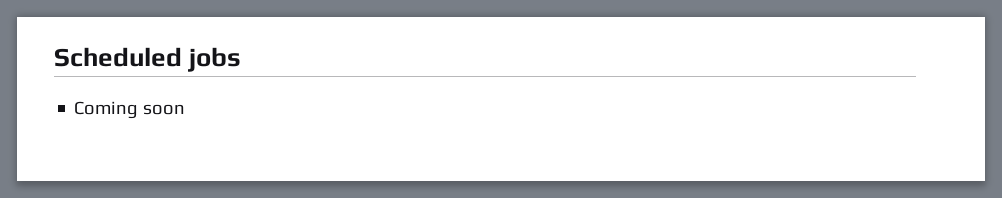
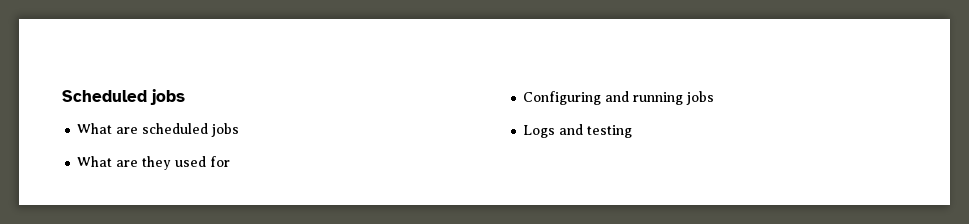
[74,101,186,119] Coming soon -> [77,123,240,137] [77,156,231,170] [523,91,715,105] [523,124,633,138] What are scheduled jobs // What are they used for // Configuring and running jobs // Logs and testing

